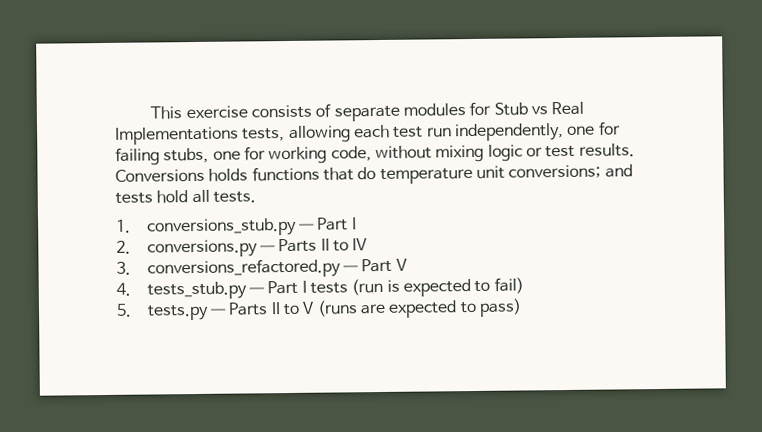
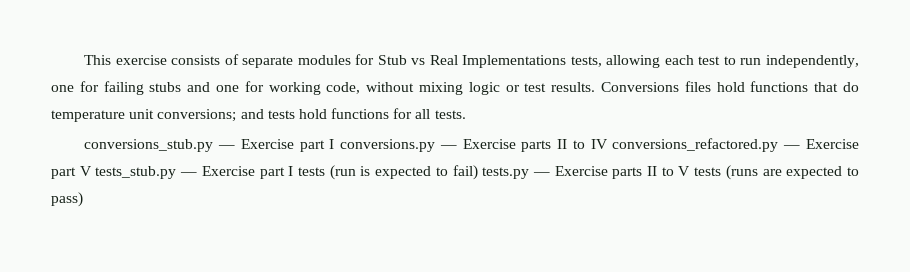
(424, 132) none -> [723,56,736,65] to
[163,147,210,164] stubs, -> [149,82,211,92] stubs and
[208,168,249,182] holds -> [684,81,745,92] files hold
(189, 197) none -> [331,108,413,119] functions for
[116,219,131,233] 1. -> (466, 114) none
[317,217,357,231] [116,240,131,254] Part I // 2. -> [240,139,335,152] Exercise part I
[278,238,318,253] Parts -> [462,139,552,152] Exercise parts
[116,261,131,275] // 3. -> (608, 144) none
[361,258,408,273] [116,282,131,296] Part V // 4. -> [806,139,860,149] [51,166,92,179] Exercise part V
[267,280,299,295] Part -> [201,166,285,179] Exercise part
[116,303,132,317] // 5. -> (478, 172) none
[228,302,269,316] Parts -> [554,166,643,179] Exercise parts
(316, 307) none -> [694,167,722,176] tests

